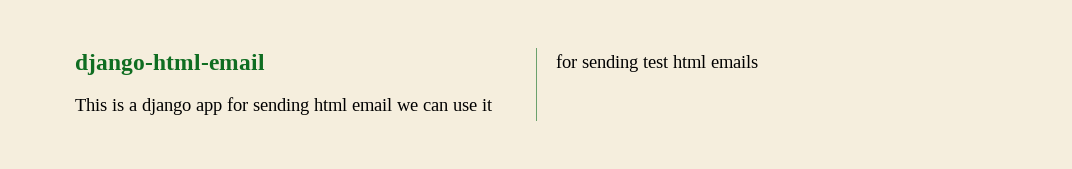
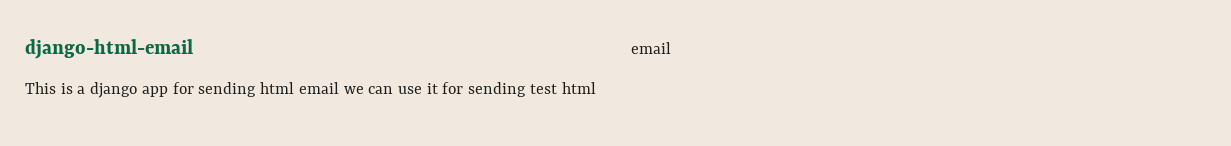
[711,55,758,68] emails -> [631,42,671,54] email

